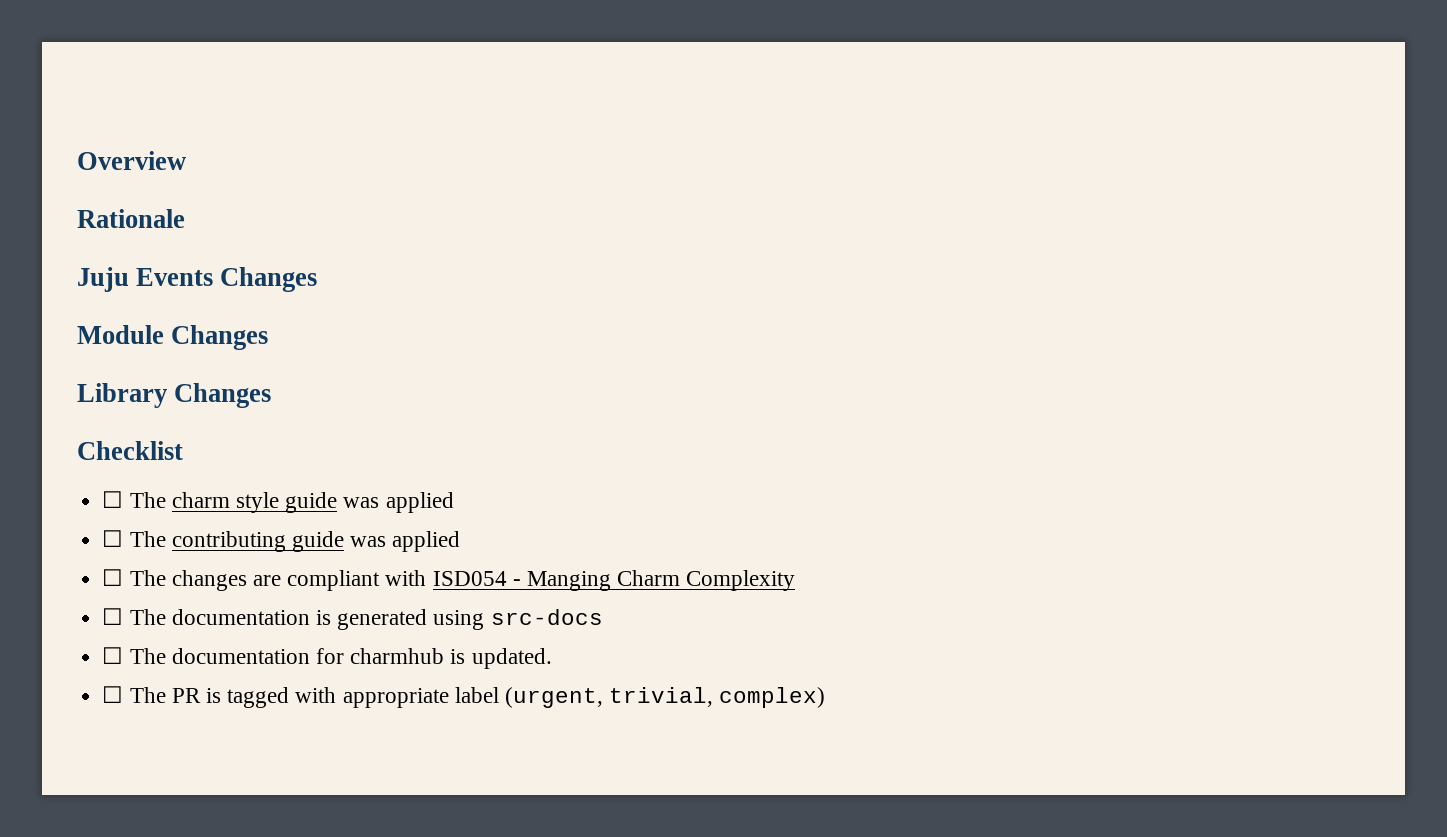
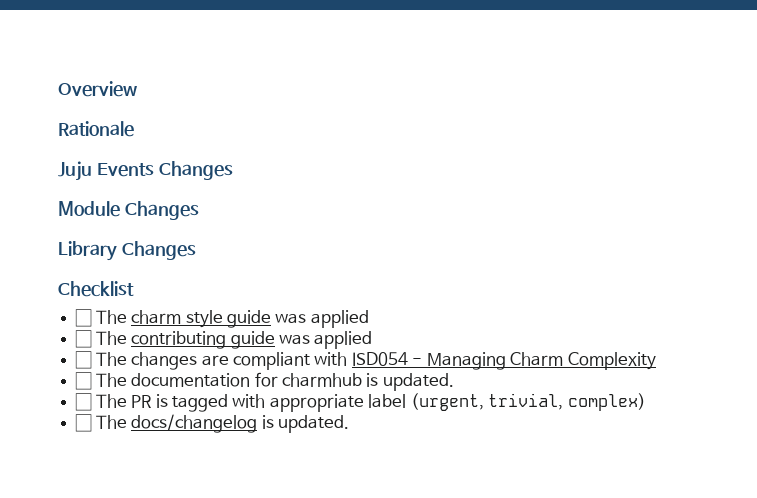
[526,571,611,591] Manging -> [426,352,506,370] Managing
[102,608,603,630] // ☐ The documentation is generated using src-docs -> (656, 361) none
(826, 697) none -> [75,414,349,433] // ☐ The docs/changelog is updated.

